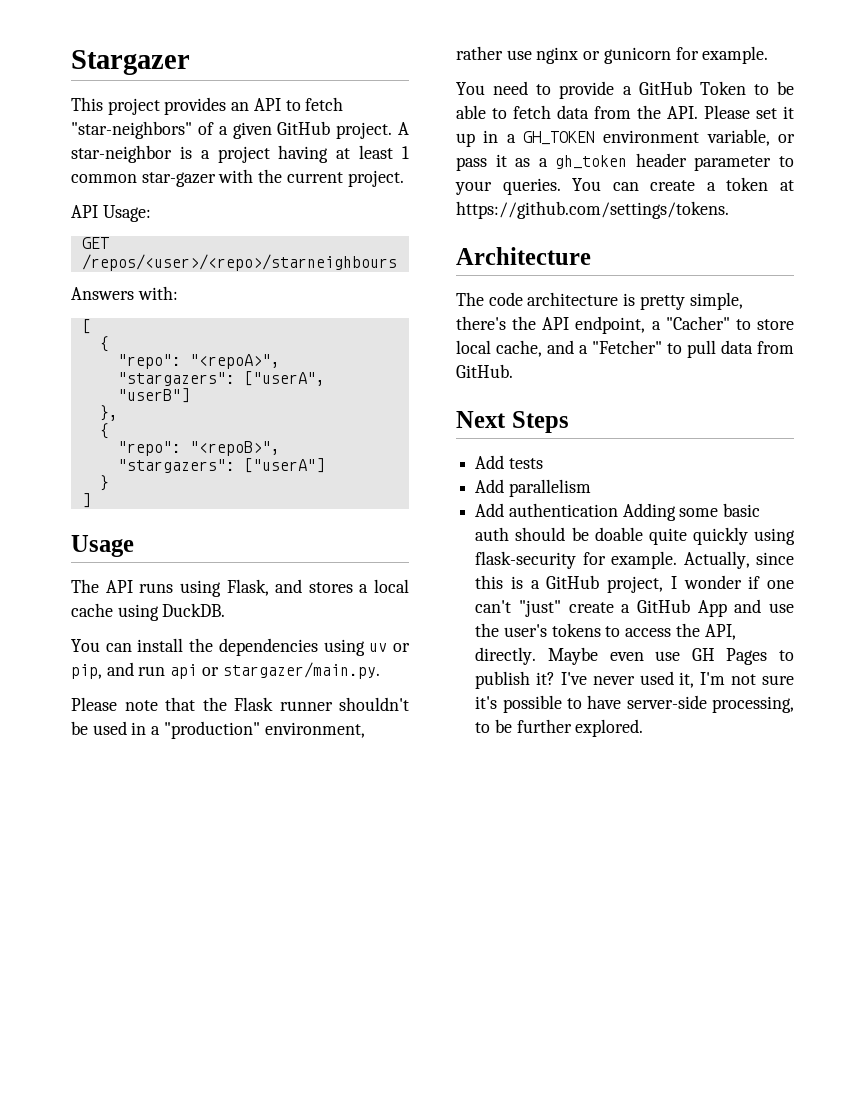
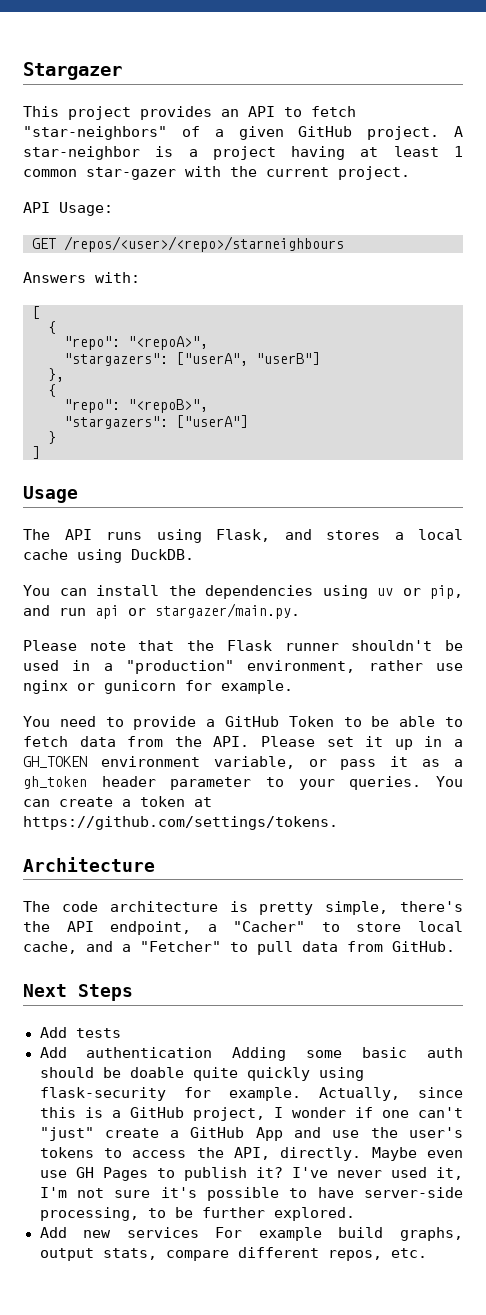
[475,479,591,497] // Add parallelism -> (121, 1033) none
(644, 728) none -> [39,1227,463,1241] [39,1247,427,1261] // Add new services For example build graphs, output stats, compare different repos, etc.

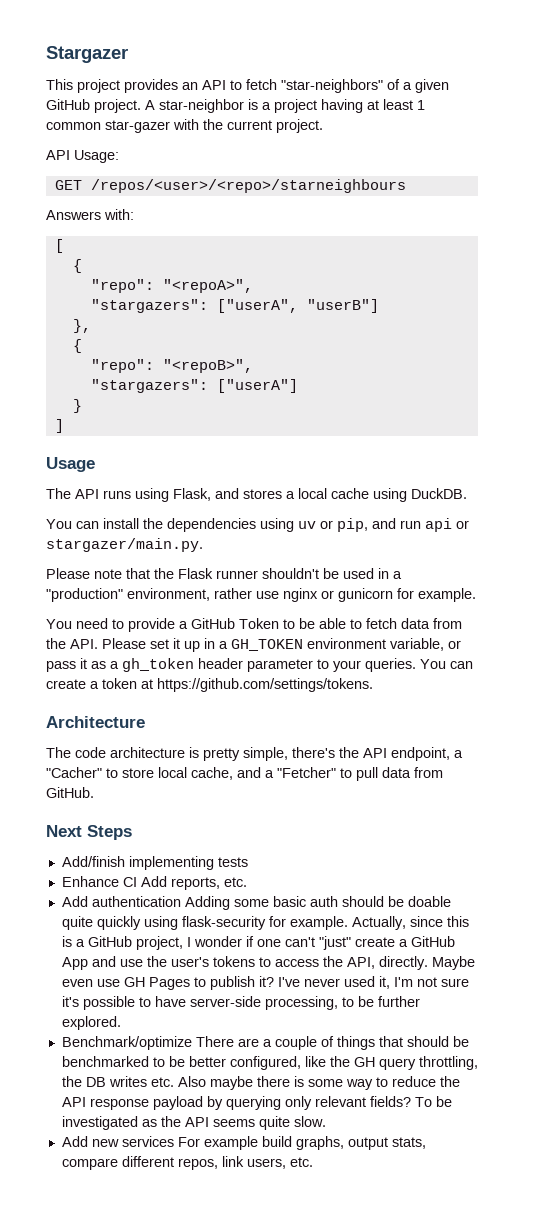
[39,1027,121,1038] Add tests -> [61,856,248,870] [61,876,247,890] Add/finish implementing tests // Enhance CI Add reports, etc.
(355, 1214) none -> [61,1036,469,1050] [61,1056,478,1070] [61,1076,460,1090] [61,1096,452,1110] [61,1116,326,1130] // Benchmark/optimize There are a couple of things that should be benchmarked to be better configured, like the GH query throttling, the DB writes etc. Also maybe there is some way to reduce the API response payload by querying only relevant fields? To be investigated as the API seems quite slow.
(382, 1255) none -> [221,1156,286,1169] link users,

